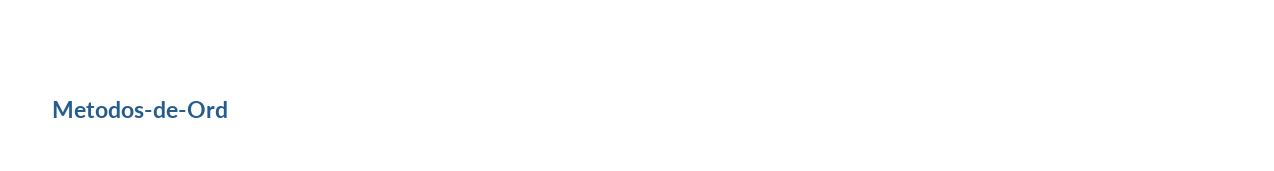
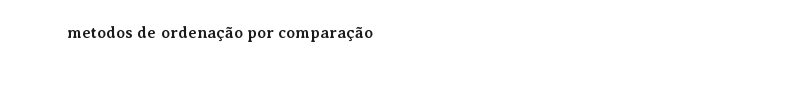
[52,101,228,118] Metodos-de-Ord -> [67,26,374,42] metodos de ordenação por comparação

